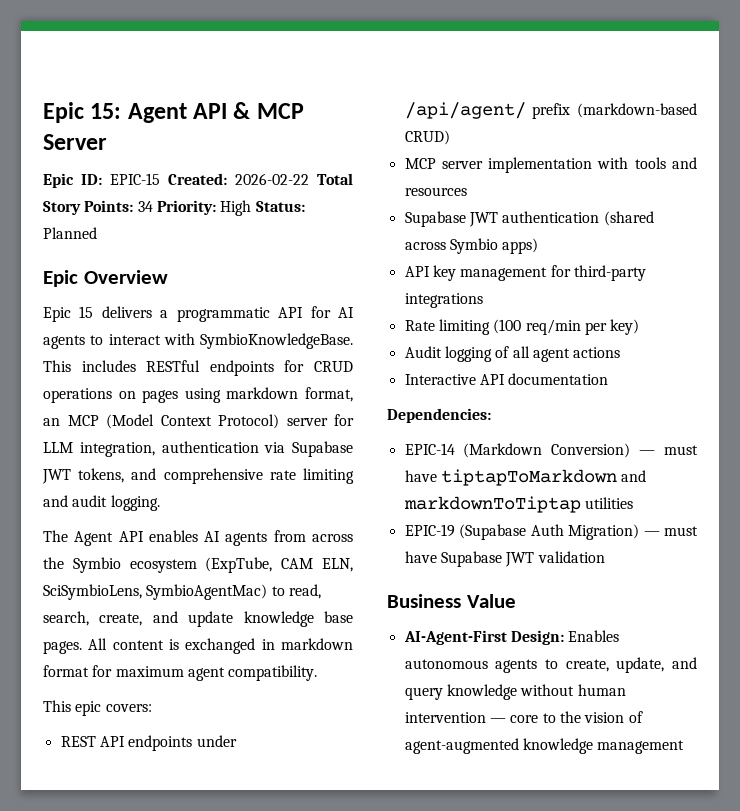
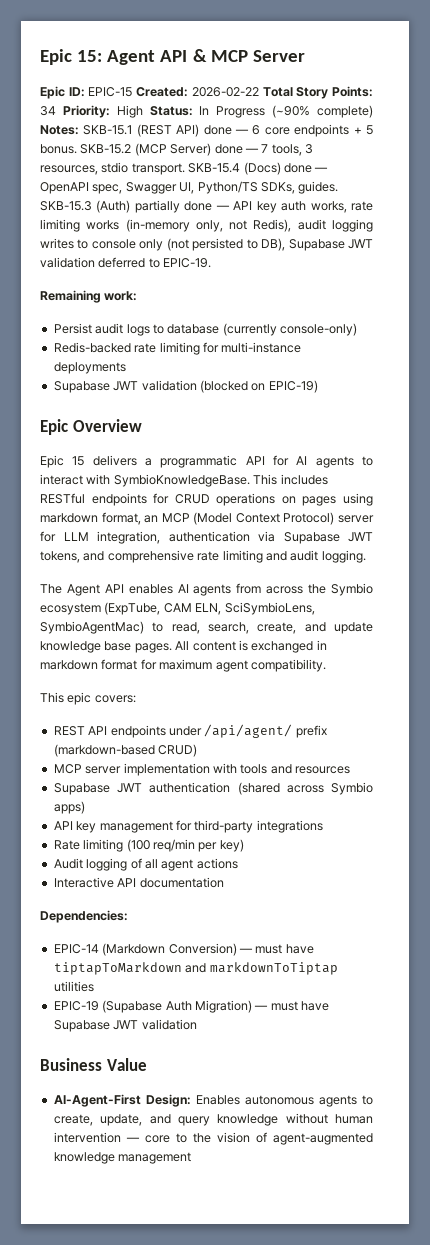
[43,227,97,239] Planned -> [199,105,373,118] [40,124,373,137] [40,143,313,156] [40,162,329,175] [40,181,339,194] [40,200,374,213] [40,219,373,232] [40,238,374,251] [40,257,212,268] [40,290,138,303] [53,323,357,336] [53,342,302,355] [53,362,126,374] [53,380,318,393] In Progress (~90% complete) Notes: SKB-15.1 (REST API) done — 6 core endpoints + 5 bonus. SKB-15.2 (MCP Server) done — 7 tools, 3 resources, stdio transport. SKB-15.4 (Docs) done — OpenAPI spec, Swagger UI, Python/TS SDKs, guides. SKB-15.3 (Auth) partially done — API key auth works, rate limiting works (in-memory only, not Redis), audit logging writes to console only (not persisted to DB), Supabase JWT validation deferred to EPIC-19. // Remaining work: // Persist audit logs to database (currently console-only) // Redis-backed rate limiting for multi-instance deployments // Supabase JWT validation (blocked on EPIC-19)

